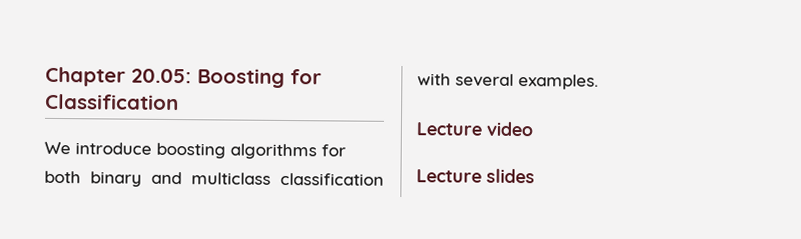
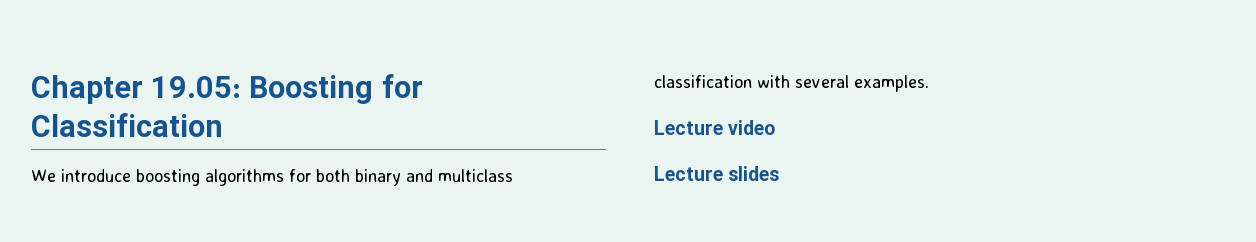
[131,68,192,84] 20.05: -> [151,76,242,98] 19.05:

